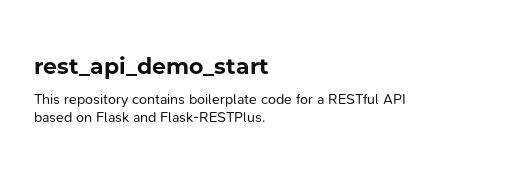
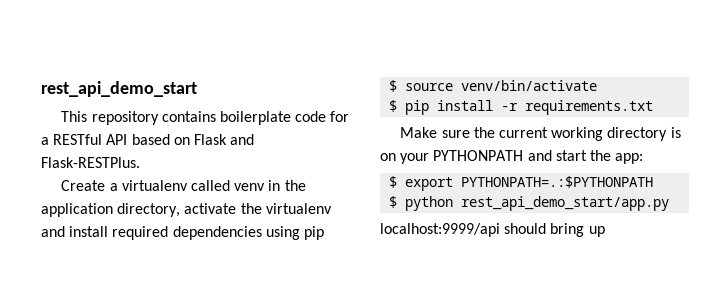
(265, 117) none -> [61,180,306,191] [41,203,332,217] [41,226,324,240] [389,80,598,92] [389,100,654,115] [400,127,681,141] [380,150,644,164] [389,176,654,191] [389,196,670,211] [380,223,605,237] // Create a virtualenv called venv in the application directory, activate the virtualenv and install required dependencies using pip // $ source venv/bin/activate // $ pip install -r requirements.txt // Make sure the current working directory is on your PYTHONPATH and start the app: // $ export PYTHONPATH=.:$PYTHONPATH // $ python rest_api_demo_start/app.py // localhost:9999/api should bring up

